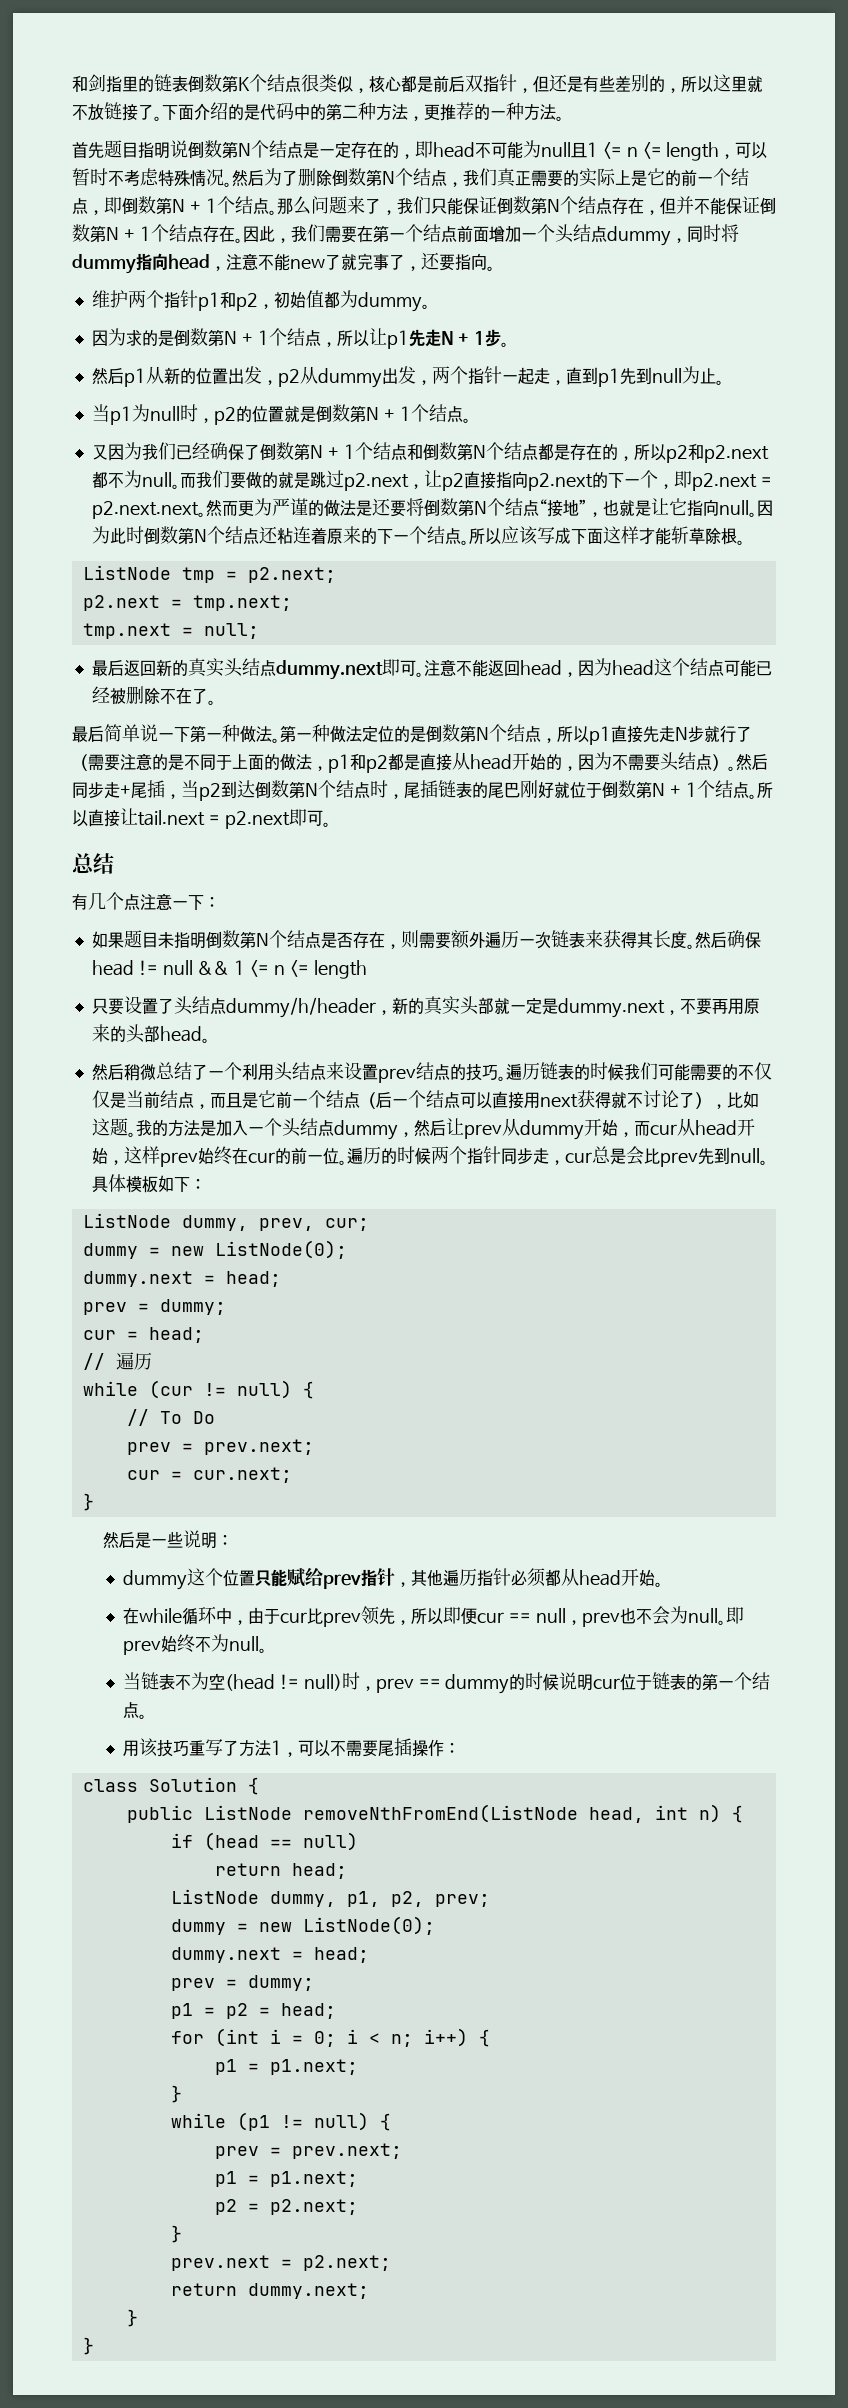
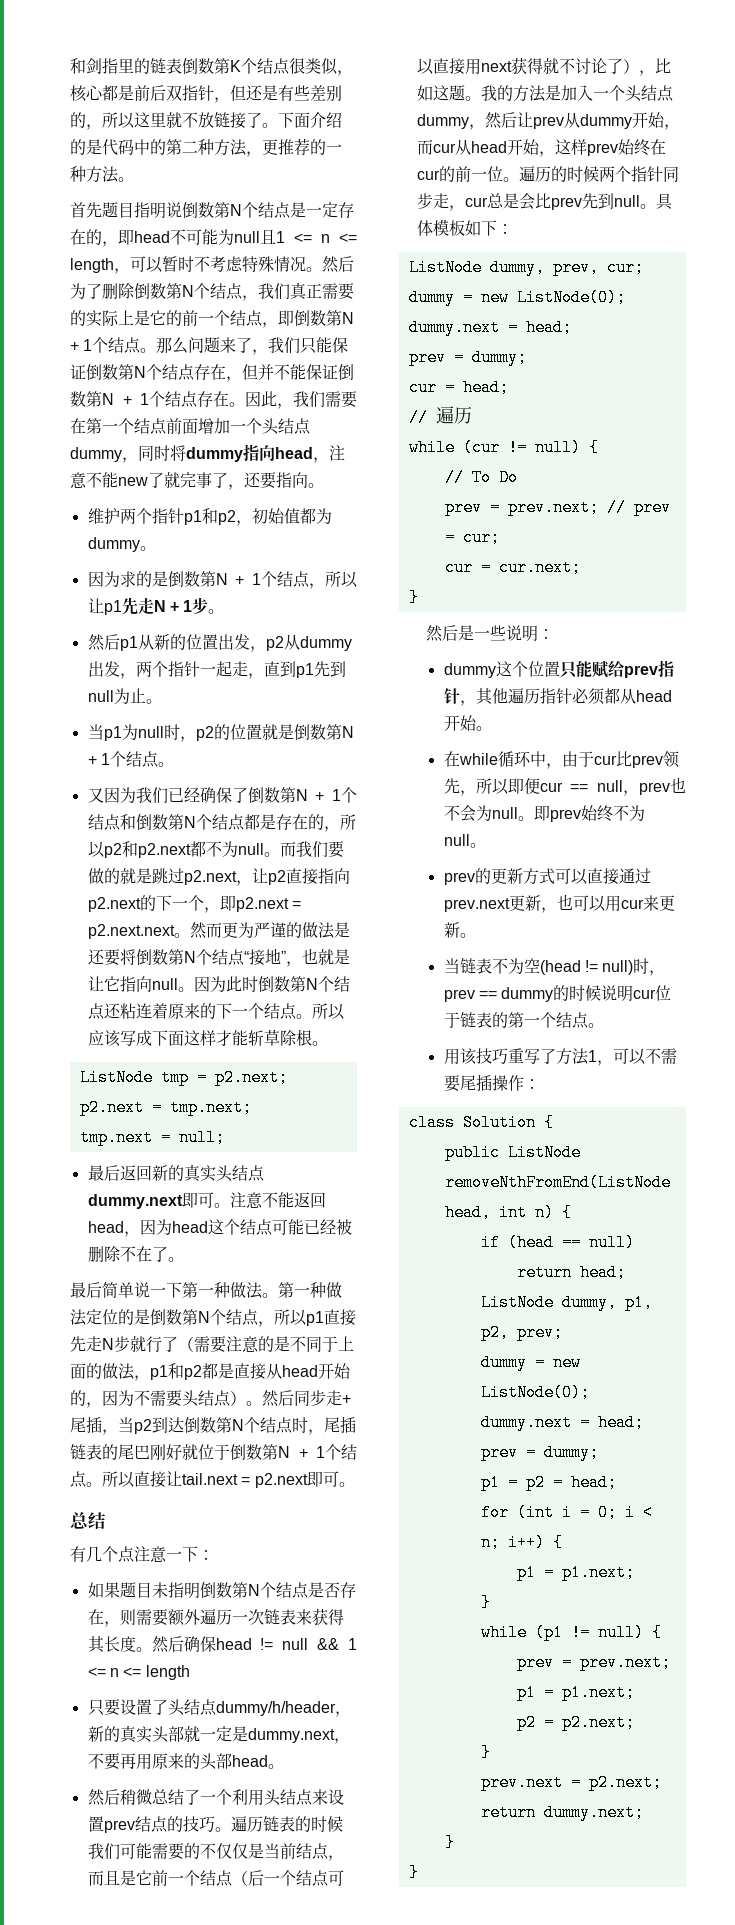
(314, 1447) none -> [606,499,671,516] [444,529,500,546] // prev = cur;
(267, 1650) none -> [443,868,651,885] [443,894,675,913] [443,922,476,938] // prev的更新方式可以直接通过prev.next更新，也可以用cur来更新。

